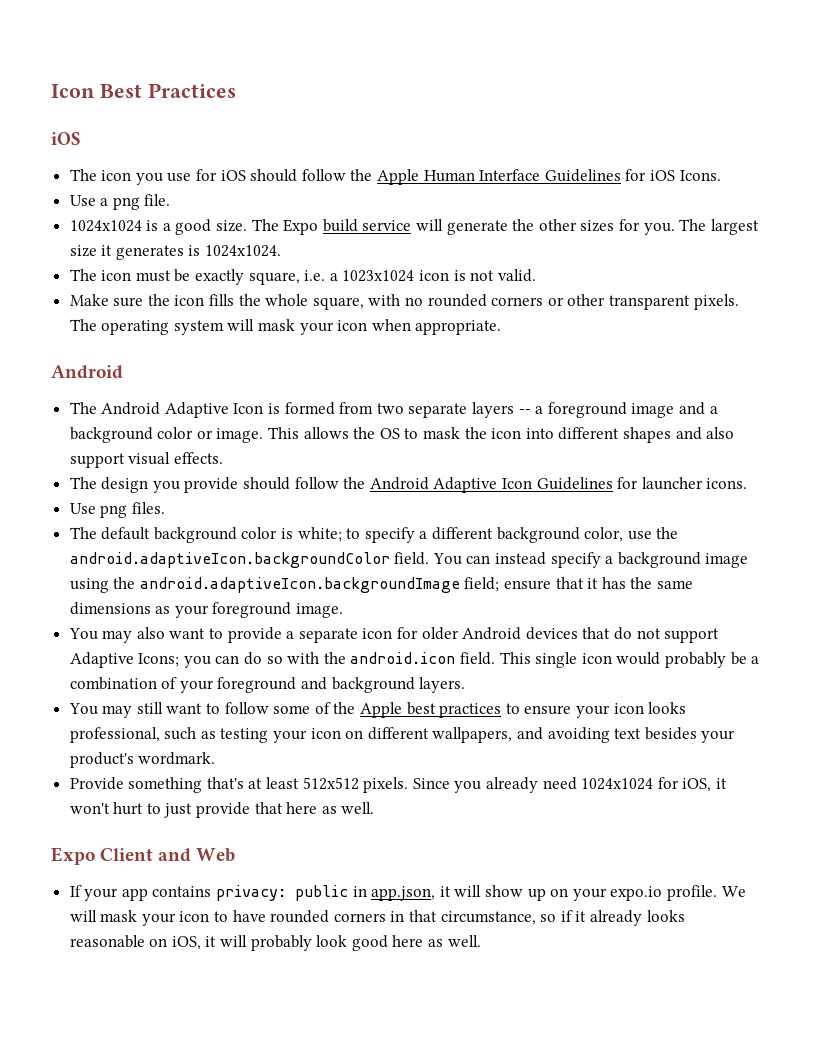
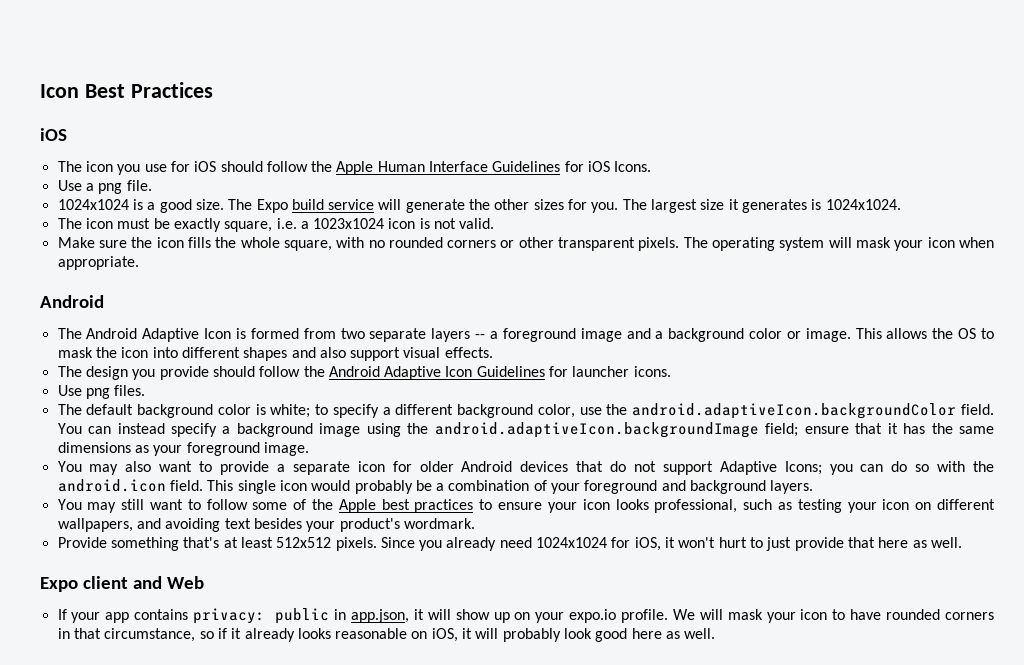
[100,848,154,861] Client -> [82,576,128,589] client

